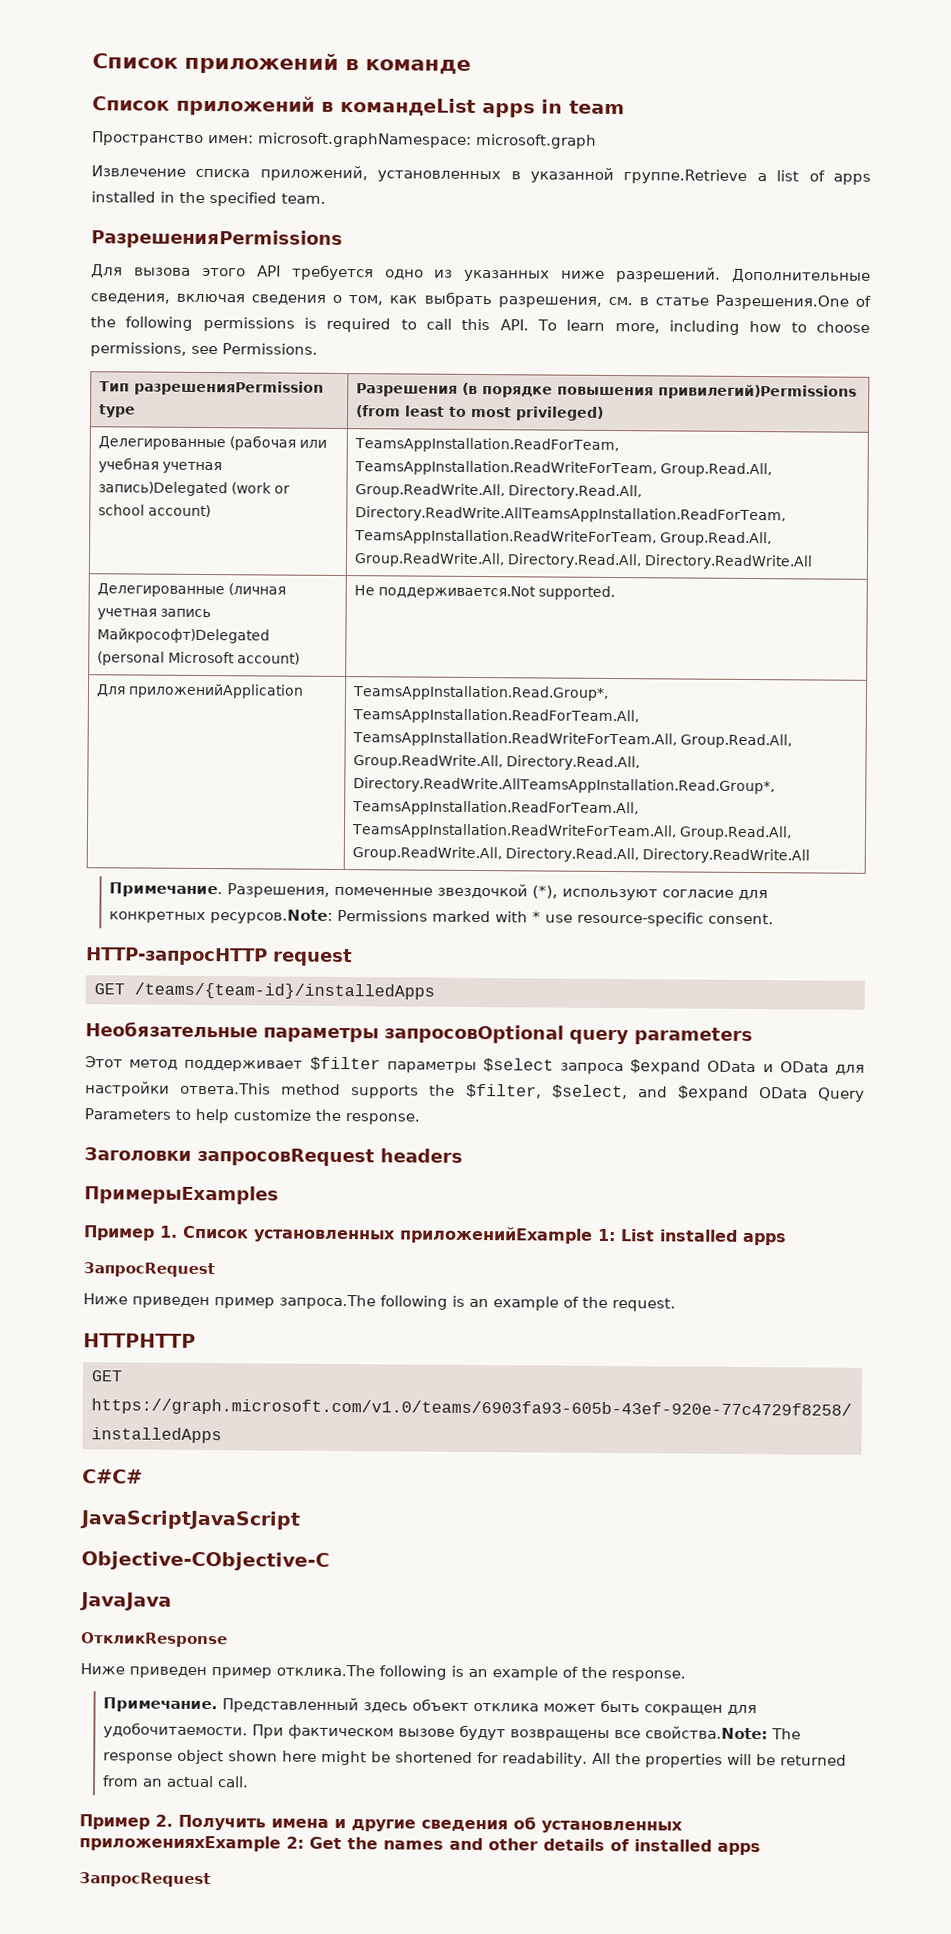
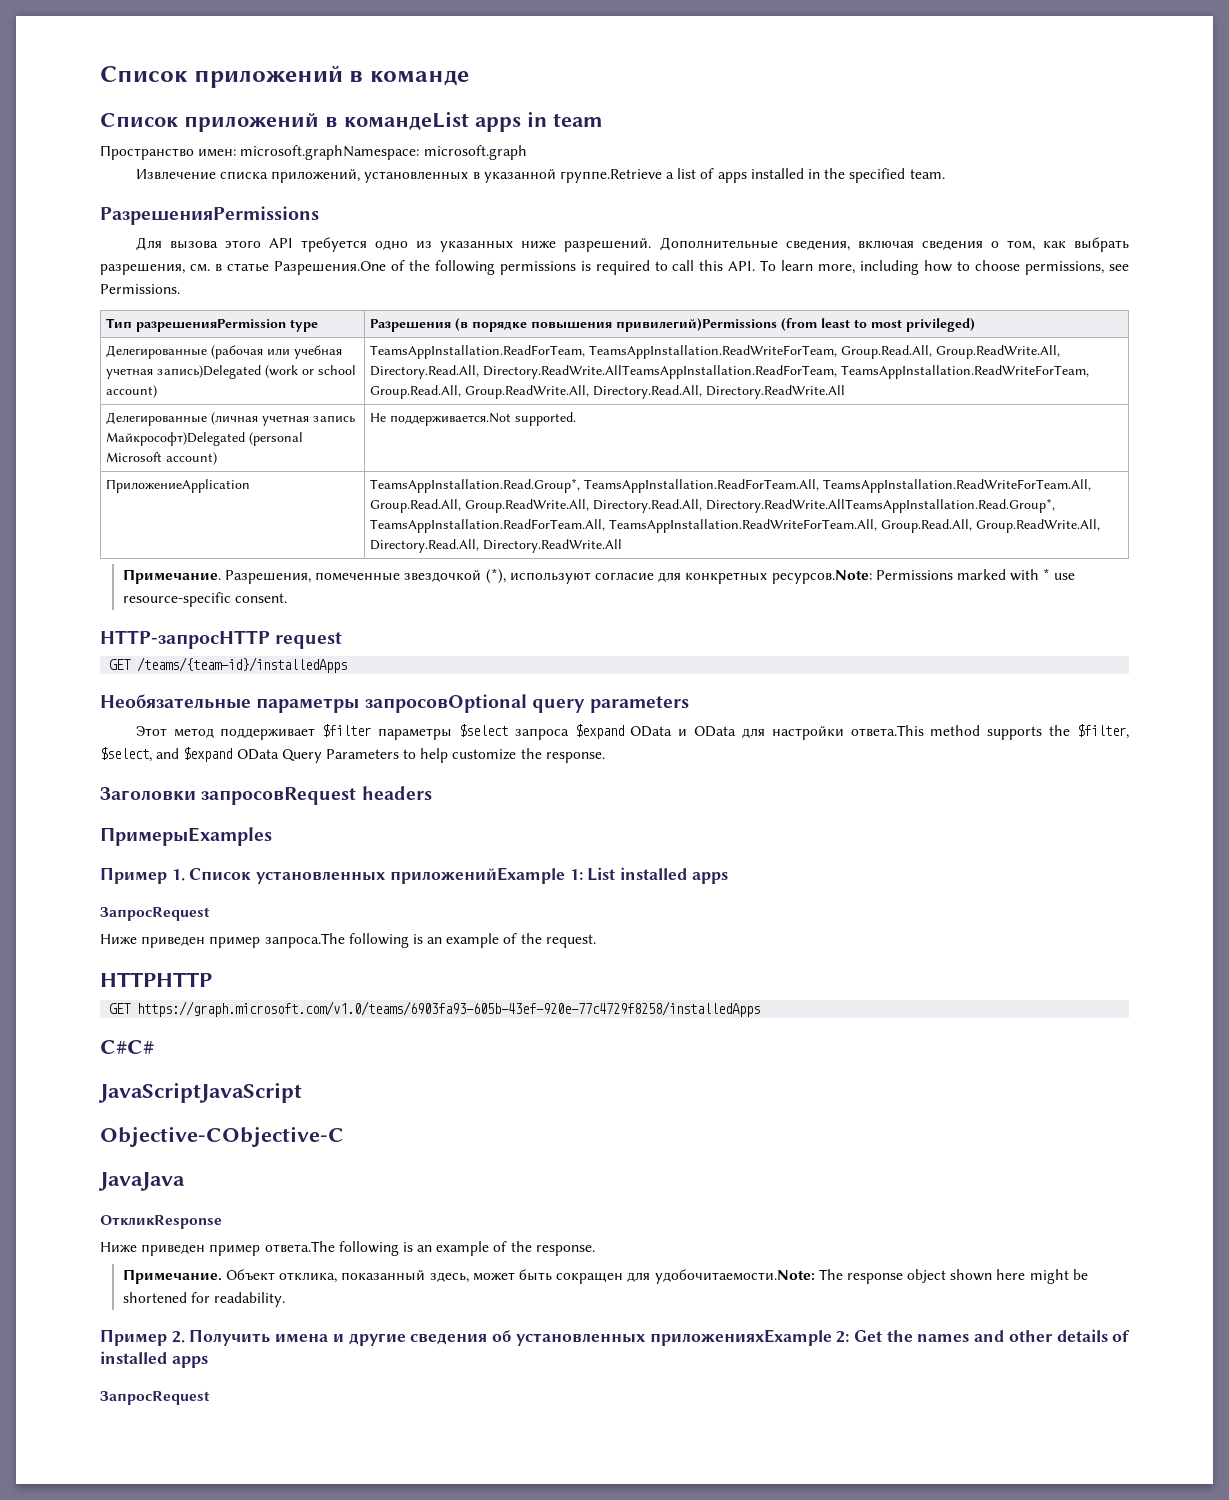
[96,683,305,699] Для приложенийApplication -> [106,479,251,493] ПриложениеApplication
[276,1664,375,1677] отклика.The -> [264,1241,335,1253] ответа.The
[222,1697,758,1716] [103,1722,769,1742] Представленный здесь объект отклика может быть сокращен для удобочитаемости. При фактическом вызове будут возвращены все свойства.Note: -> [226,1269,815,1284] Объект отклика, показанный здесь, может быть сокращен для удобочитаемости.Note:
[592,1752,848,1768] [102,1775,250,1788] All the properties will be returned from an actual call. -> (286, 1299) none

